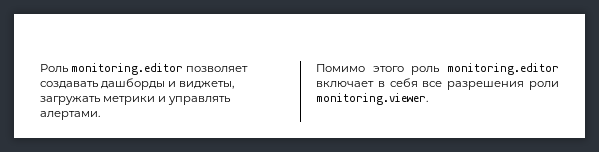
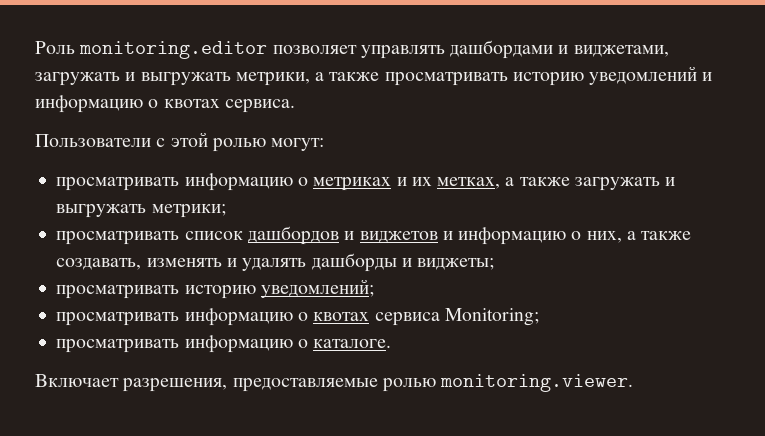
[40,78,235,90] [40,96,232,105] [40,111,100,120] [316,63,559,75] [316,78,559,90] создавать дашборды и виджеты, загружать метрики и управлять алертами. // Помимо этого роль monitoring.editor включает в себя все разрешения роли -> [360,40,669,59] [35,66,713,86] [35,95,295,113] [35,132,325,152] [56,173,676,191] [56,204,226,218] [56,226,692,245] [56,253,495,272] [56,279,374,299] [56,308,539,326] [56,335,392,353] [35,374,436,392] управлять дашбордами и виджетами, загружать и выгружать метрики, а также просматривать историю уведомлений и информацию о квотах сервиса. // Пользователи с этой ролью могут: // просматривать информацию о метриках и их метках, а также загружать и выгружать метрики; // просматривать список дашбордов и виджетов и информацию о них, а также создавать, изменять и удалять дашборды и виджеты; // просматривать историю уведомлений; // просматривать информацию о квотах сервиса Monitoring; // просматривать информацию о каталоге. // Включает разрешения, предоставляемые ролью

